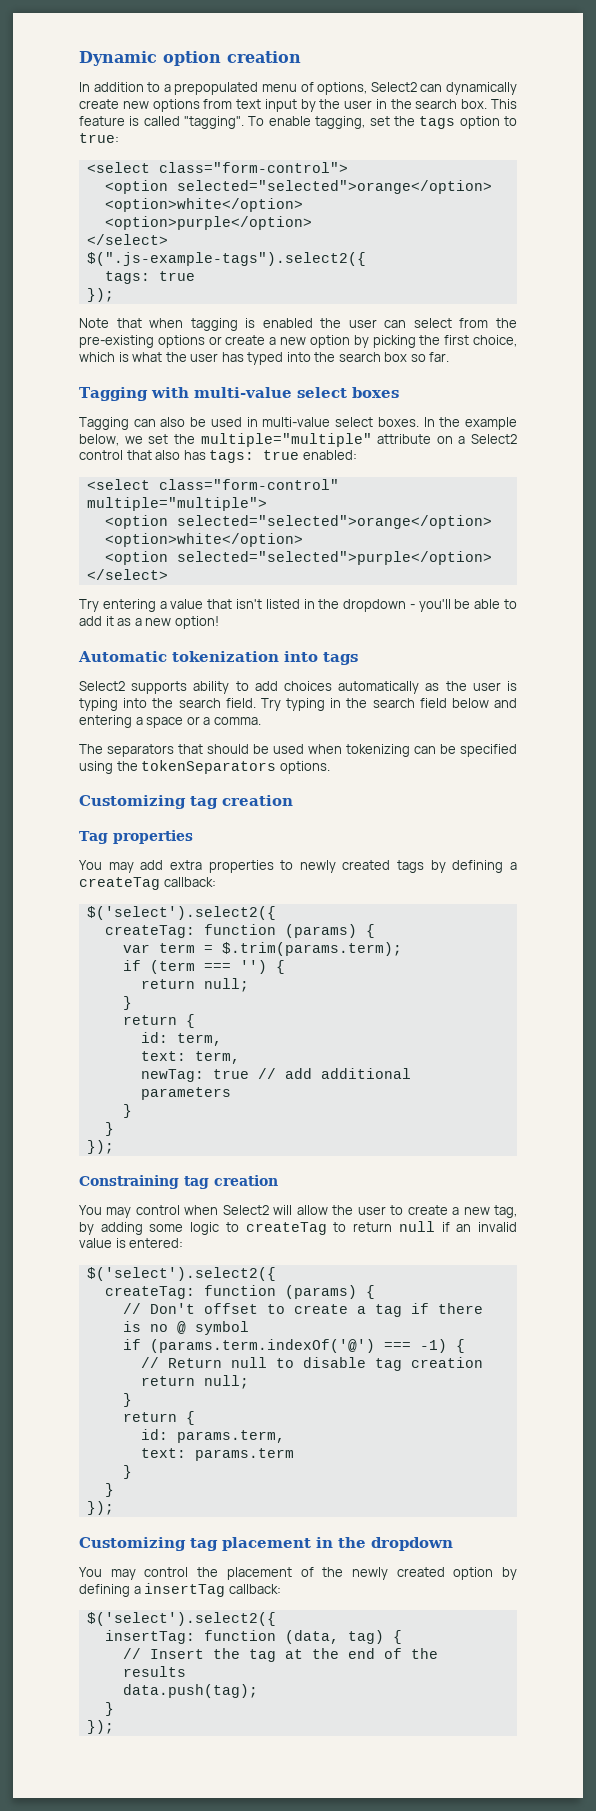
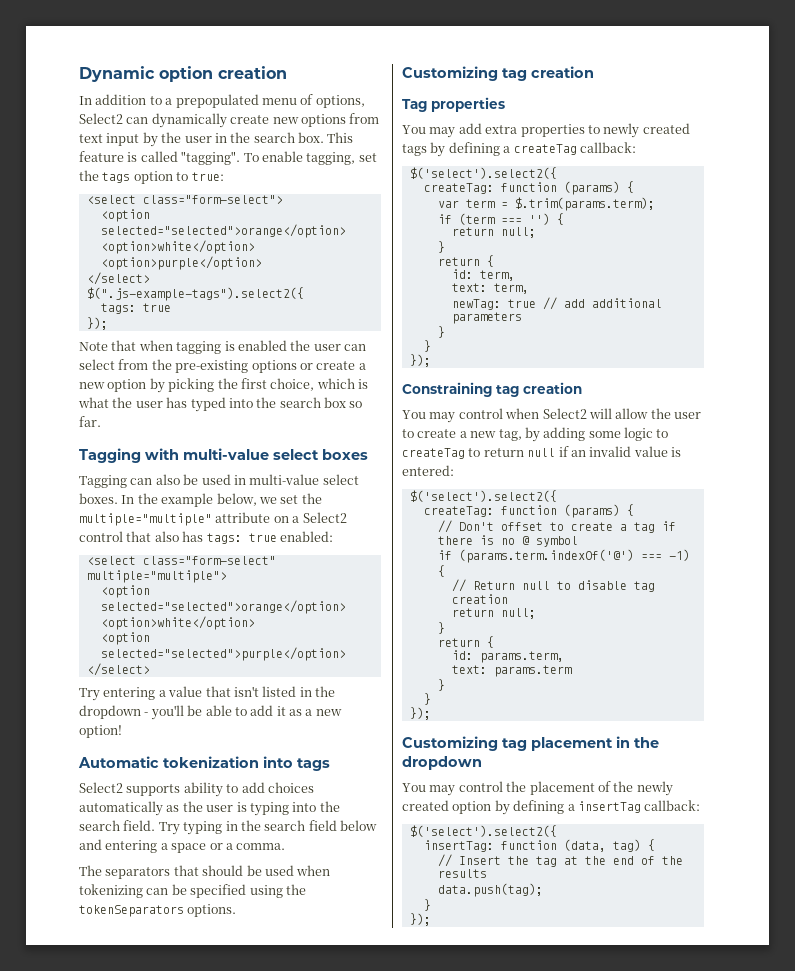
[158,162,348,173] class="form-control"> -> [142,195,283,204] class="form-select">
[158,479,339,490] class="form-control" -> [142,556,276,565] class="form-select"

